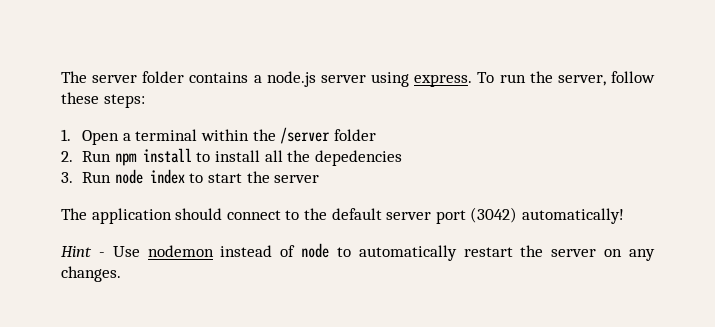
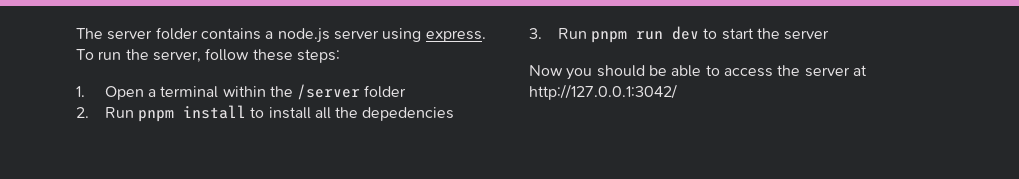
[114,153,137,166] npm -> [137,110,174,122] pnpm
[114,169,185,184] node index -> [590,26,699,43] pnpm run dev
[61,207,624,224] [61,243,655,261] [61,266,121,282] The application should connect to the default server port (3042) automatically! // Hint - Use nodemon instead of node to automatically restart the server on any changes. -> [529,65,867,80] [529,84,677,100] Now you should be able to access the server at http://127.0.0.1:3042/

